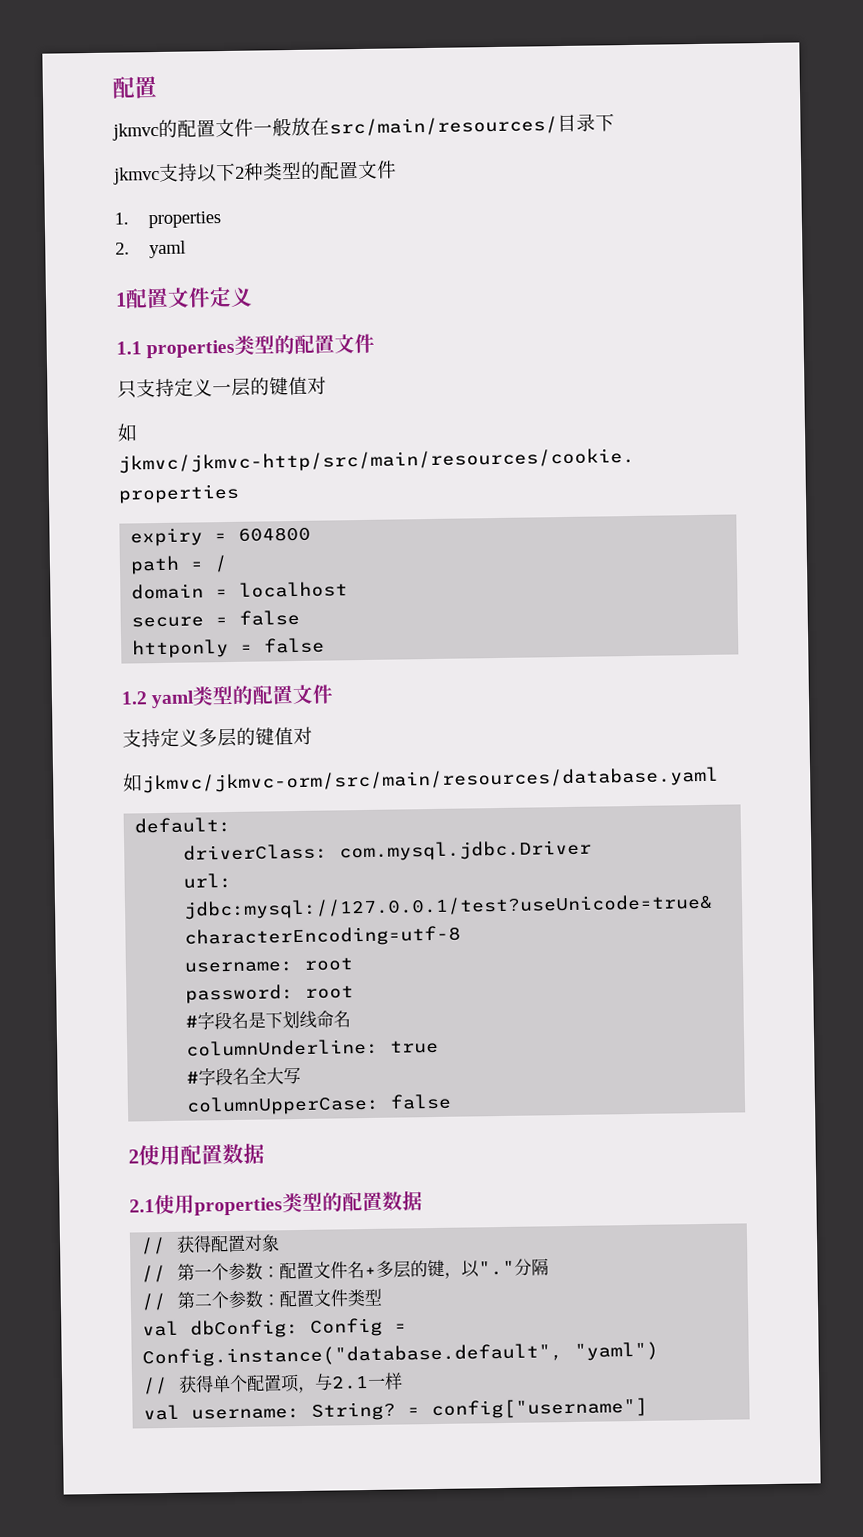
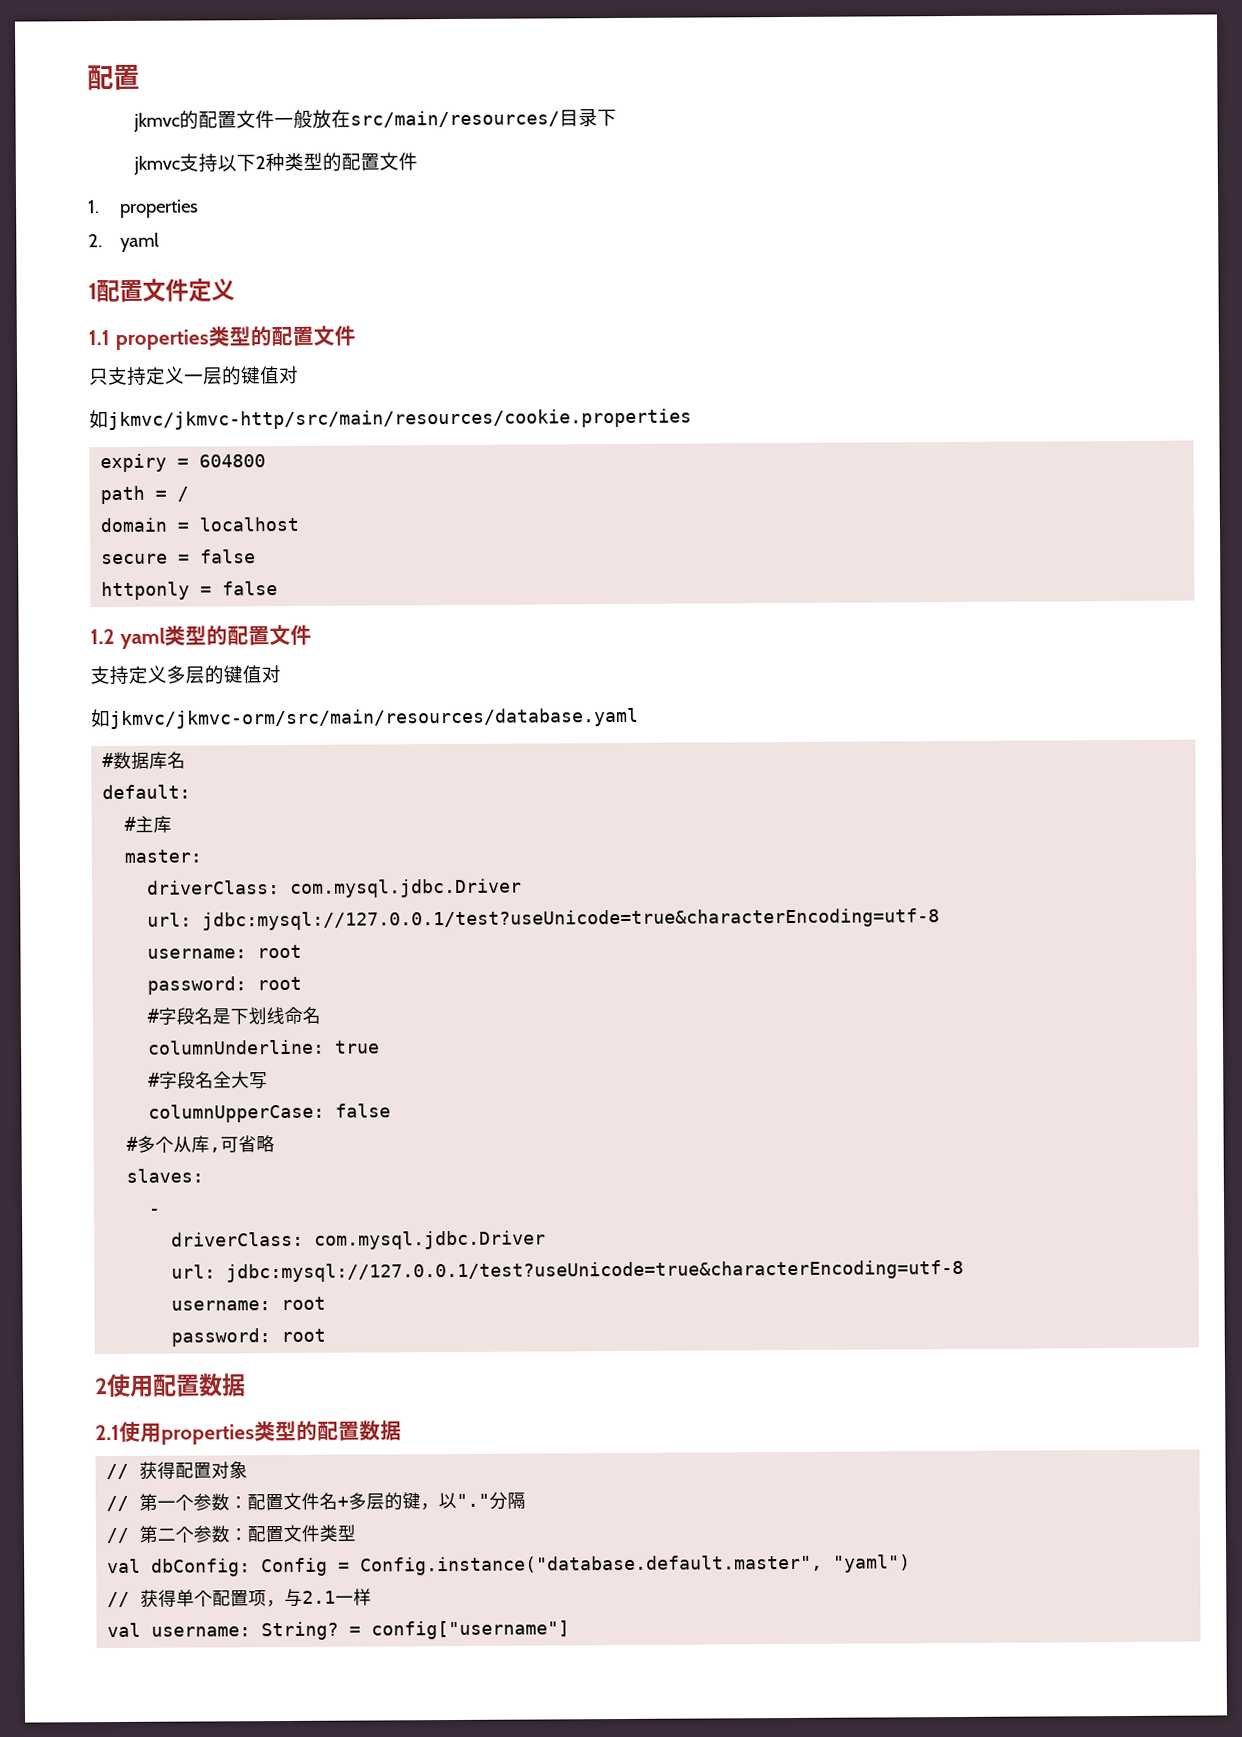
[134,816,232,834] default: -> [102,751,187,770] [102,784,192,800] [124,815,173,833] [124,849,203,863] #数据库名 // default: // #主库 // master:
(453, 1101) none -> [126,1135,276,1153] [126,1168,205,1183] [149,1208,162,1215] [171,1230,547,1250] [171,1259,965,1283] [171,1296,327,1311] [171,1328,327,1347] // #多个从库,可省略 // slaves: // - // driverClass: com.mysql.jdbc.Driver // url: jdbc:mysql://127.0.0.1/test?useUnicode=true&characterEncoding=utf-8 // username: root // password: root
[142,1343,564,1368] Config.instance("database.default", -> [360,1554,824,1576] Config.instance("database.default.master",

